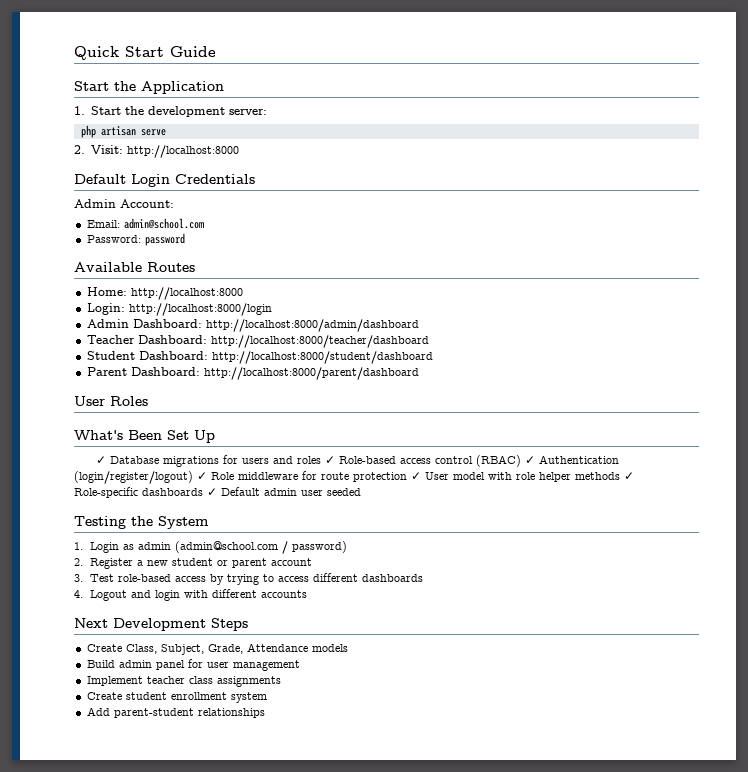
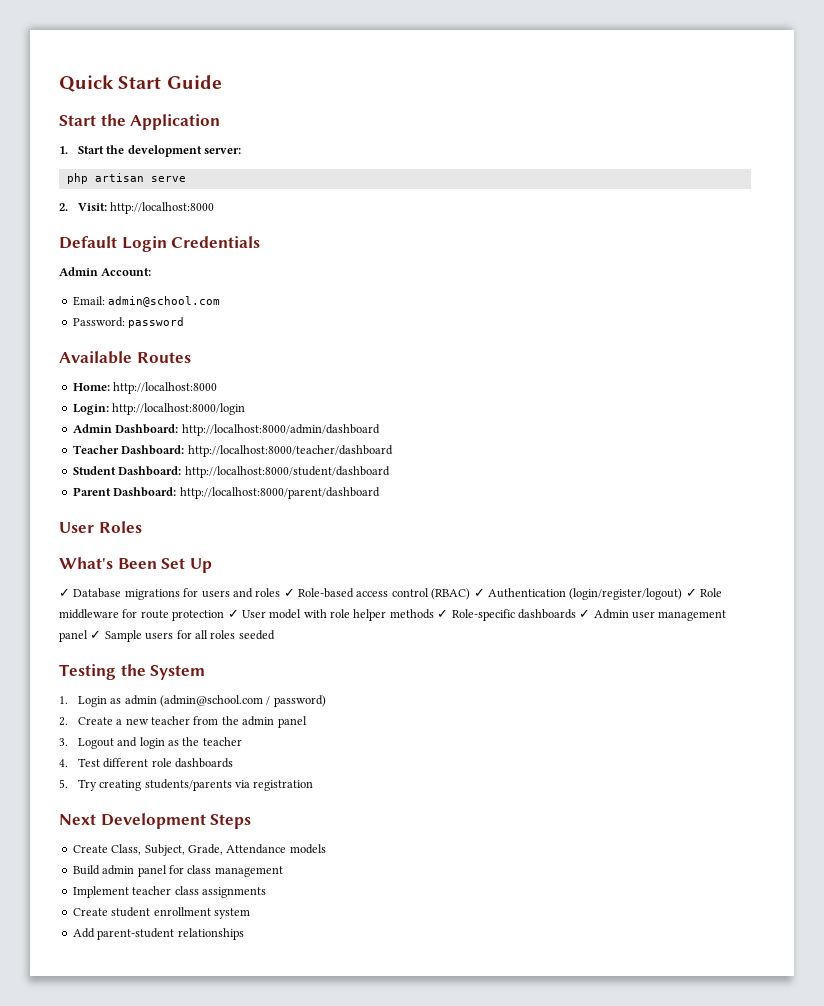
[221,487,323,496] Default admin user -> [593,609,727,621] [59,630,236,642] Admin user management panel ✓ Sample users for all roles
[89,558,133,569] Register -> [77,717,113,725] Create
[171,558,312,568] [74,573,423,585] [74,589,307,601] student or parent account // 3. Test role-based access by trying to access different dashboards // 4. Logout and login with different accounts -> [151,716,307,728] [59,737,242,749] [59,758,234,768] [59,779,314,791] teacher from the admin panel // 3. Logout and login as the teacher // 4. Test different role dashboards // 5. Try creating students/parents via registration
[206,662,229,668] user -> [187,865,212,874] class

